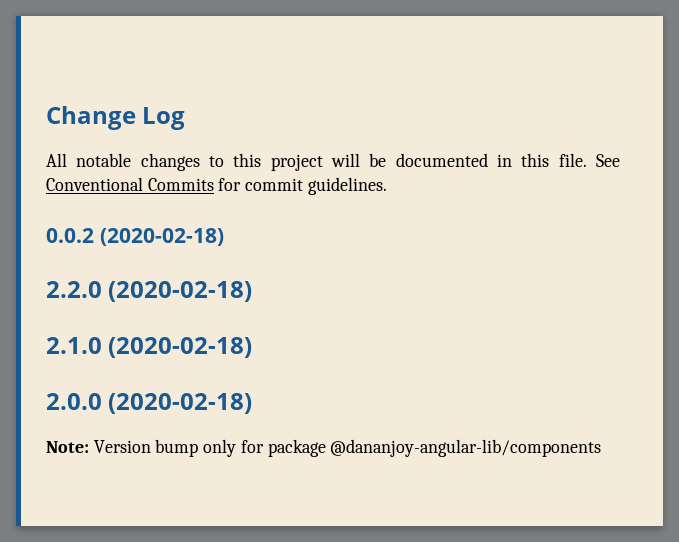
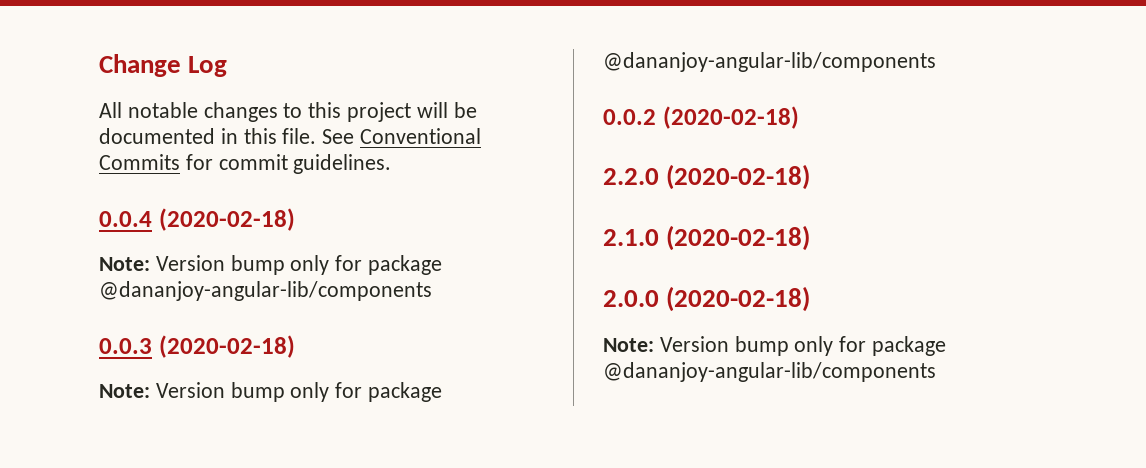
(387, 186) none -> [99,208,295,231] [99,255,443,275] [99,281,432,301] [99,335,295,358] [99,382,443,402] [603,52,936,72] // 0.0.4 (2020-02-18) // Note: Version bump only for package @dananjoy-angular-lib/components // 0.0.3 (2020-02-18) // Note: Version bump only for package @dananjoy-angular-lib/components

